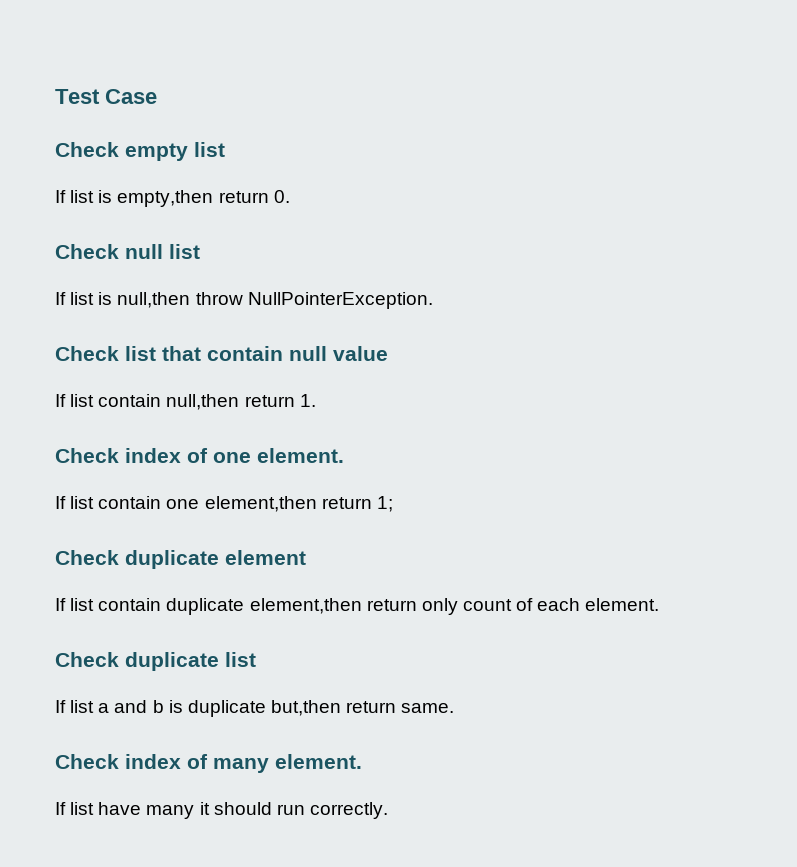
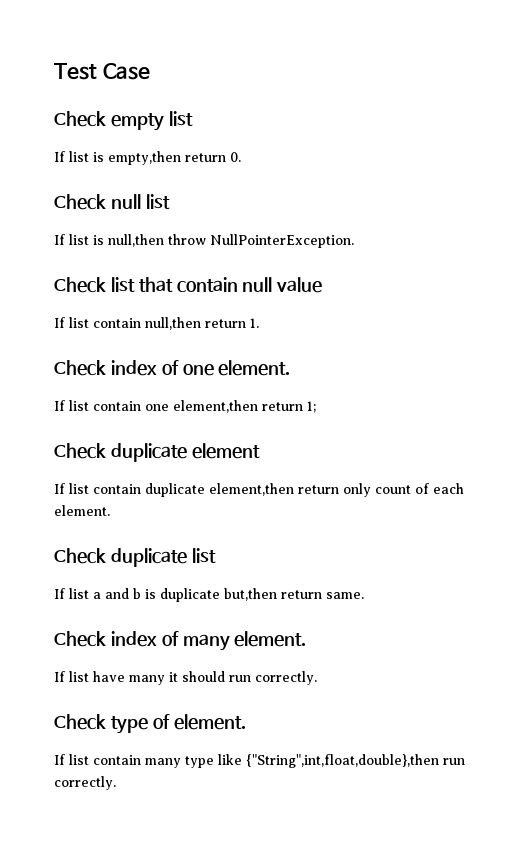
(388, 810) none -> [54,714,246,734] [54,754,465,768] [54,776,116,790] // Check type of element. // If list contain many type like {"String",int,float,double},then run correctly.

